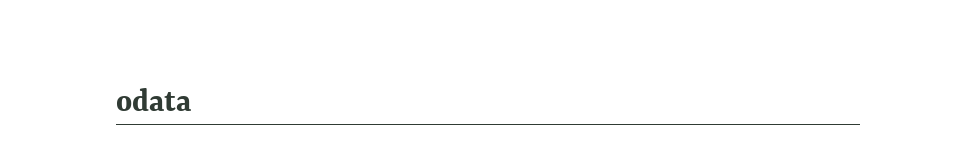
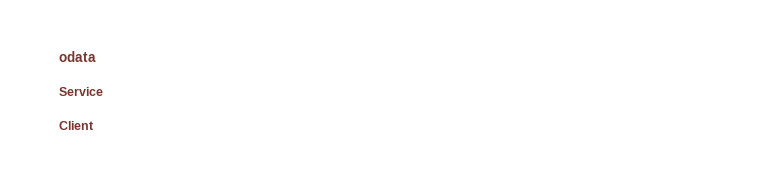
(191, 99) none -> [59,87,103,96] [59,121,94,130] // Service // Client

